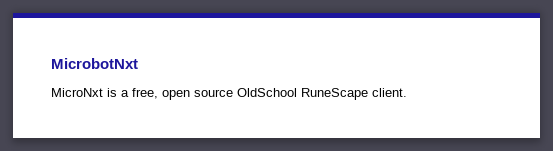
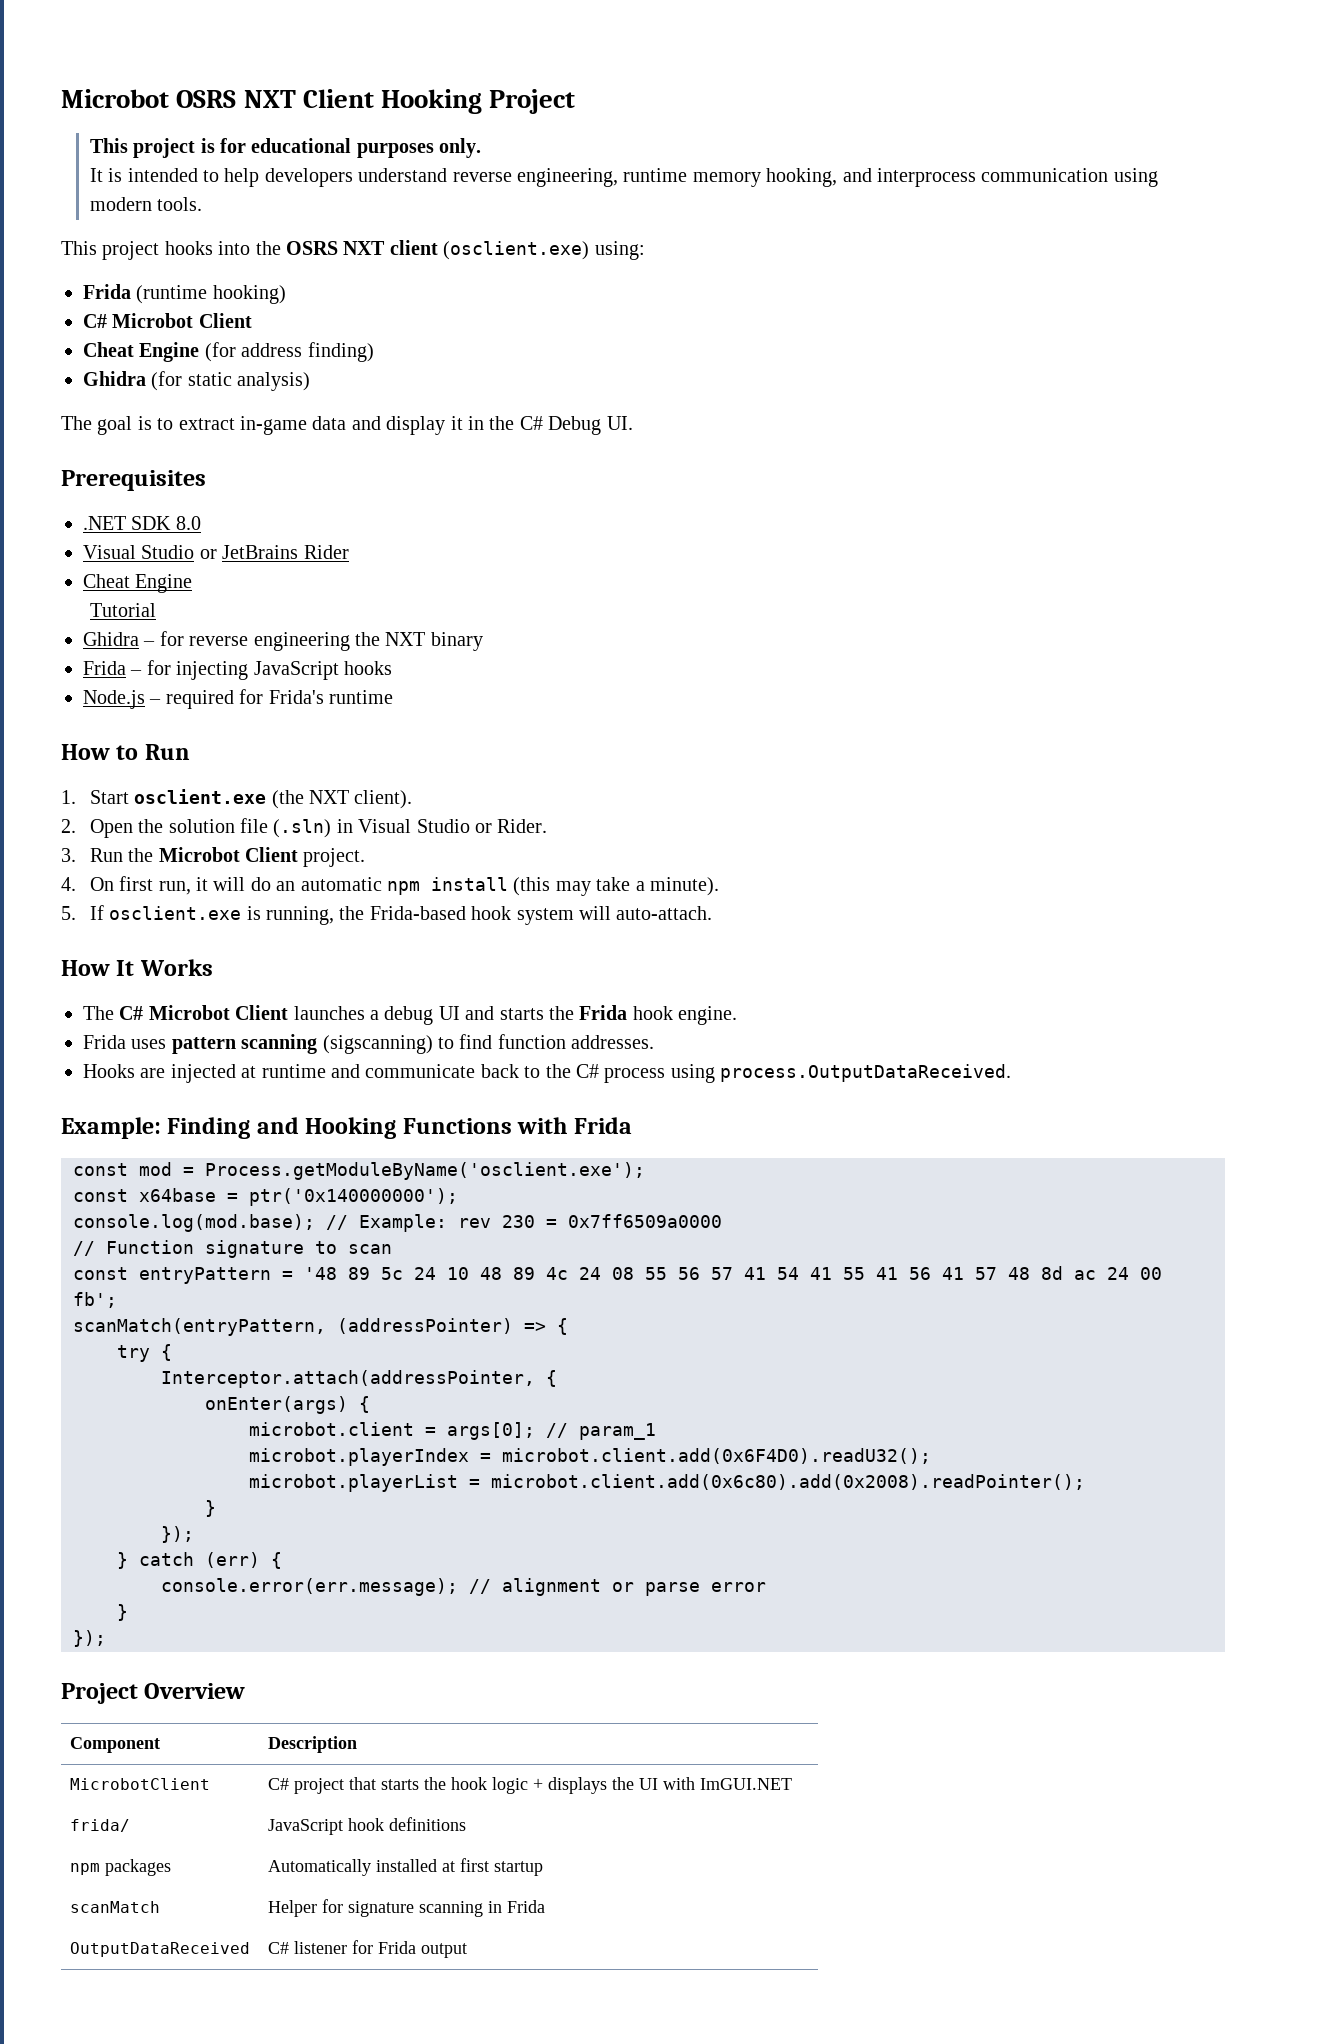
[51,58,138,69] [51,88,407,100] MicrobotNxt // MicroNxt is a free, open source OldSchool RuneScape client. -> [61,89,576,114] [89,138,482,158] [89,168,1158,187] [89,197,203,211] [61,240,645,260] [83,284,286,304] [83,313,252,328] [83,342,374,362] [83,371,311,391] [61,416,633,435] [61,470,206,491] [83,516,201,530] [83,545,349,559] [83,574,193,593] [89,603,156,617] [83,631,483,651] [83,660,392,680] [83,689,393,709] [61,744,190,760] [61,789,413,809] [61,818,548,838] [61,847,366,867] [61,876,719,896] [61,905,713,925] [61,959,213,976] [83,1005,738,1025] [83,1034,655,1054] [83,1064,1012,1083] [61,1117,632,1139] [73,1162,645,1180] [73,1188,458,1206] [73,1214,722,1232] [73,1240,392,1258] [73,1266,1162,1284] [73,1292,117,1308] [73,1318,568,1336] [117,1344,172,1362] [161,1370,557,1388] [205,1396,370,1414] [249,1422,656,1440] [249,1448,931,1466] [249,1474,1085,1492] [205,1500,216,1517] [161,1526,194,1543] [117,1552,282,1569] [161,1578,766,1596] [117,1604,128,1621] [73,1630,106,1647] [61,1683,246,1704] [69,1737,160,1753] [267,1736,357,1753] [69,1778,210,1790] [267,1777,792,1794] [69,1819,130,1832] [267,1817,466,1835] [69,1859,171,1876] [267,1858,543,1876] [69,1901,160,1913] [267,1899,545,1917] [69,1942,250,1957] [267,1940,467,1958] Microbot OSRS NXT Client Hooking Project // This project is for educational purposes only. // It is intended to help developers understand reverse engineering, runtime memory hooking, and interprocess communication using modern tools. // This project hooks into the OSRS NXT client (osclient.exe) using: // Frida (runtime hooking) // C# Microbot Client // Cheat Engine (for address finding) // Ghidra (for static analysis) // The goal is to extract in-game data and display it in the C# Debug UI. // Prerequisites // .NET SDK 8.0 // Visual Studio or JetBrains Rider // Cheat Engine // Tutorial // Ghidra – for reverse engineering the NXT binary // Frida – for injecting JavaScript hooks // Node.js – required for Frida's runtime // How to Run // 1. Start osclient.exe (the NXT client). // 2. Open the solution file (.sln) in Visual Studio or Rider. // 3. Run the Microbot Client project. // 4. On first run, it will do an automatic npm install (this may take a minute). // 5. If osclient.exe is running, the Frida-based hook system will auto-attach. // How It Works // The C# Microbot Client launches a debug UI and starts the Frida hook engine. // Frida uses pattern scanning (sigscanning) to find function addresses. // Hooks are injected at runtime and communicate back to the C# process using process.OutputDataReceived. // Example: Finding and Hooking Functions with Frida // const mod = Process.getModuleByName('osclient.exe'); // const x64base = ptr('0x140000000'); // console.log(mod.base); // Example: rev 230 = 0x7ff6509a0000 // // Function signature to scan // const entryPattern = '48 89 5c 24 10 48 89 4c 24 08 55 56 57 41 54 41 55 41 56 41 57 48 8d ac 24 00 fb'; // scanMatch(entryPattern, (addressPointer) => { // try { // Interceptor.attach(addressPointer, { // onEnter(args) { // microbot.client = args[0]; // param_1 // microbot.playerIndex = microbot.client.add(0x6F4D0).readU32(); // microbot.playerList = microbot.client.add(0x6c80).add(0x2008).readPointer(); // } // }); // } catch (err) { // console.error(err.message); // alignment or parse error // } // }); // Project Overview // Component | Description // MicrobotClient | C# project that starts the hook logic + displays the UI with ImGUI.NET // frida/ | JavaScript hook definitions // npm packages | Automatically installed at first startup // scanMatch | Helper for signature scanning in Frida // OutputDataReceived | C# listener for Frida output

